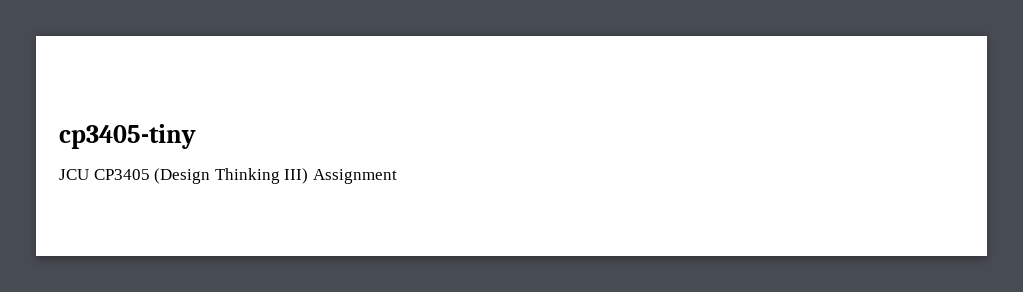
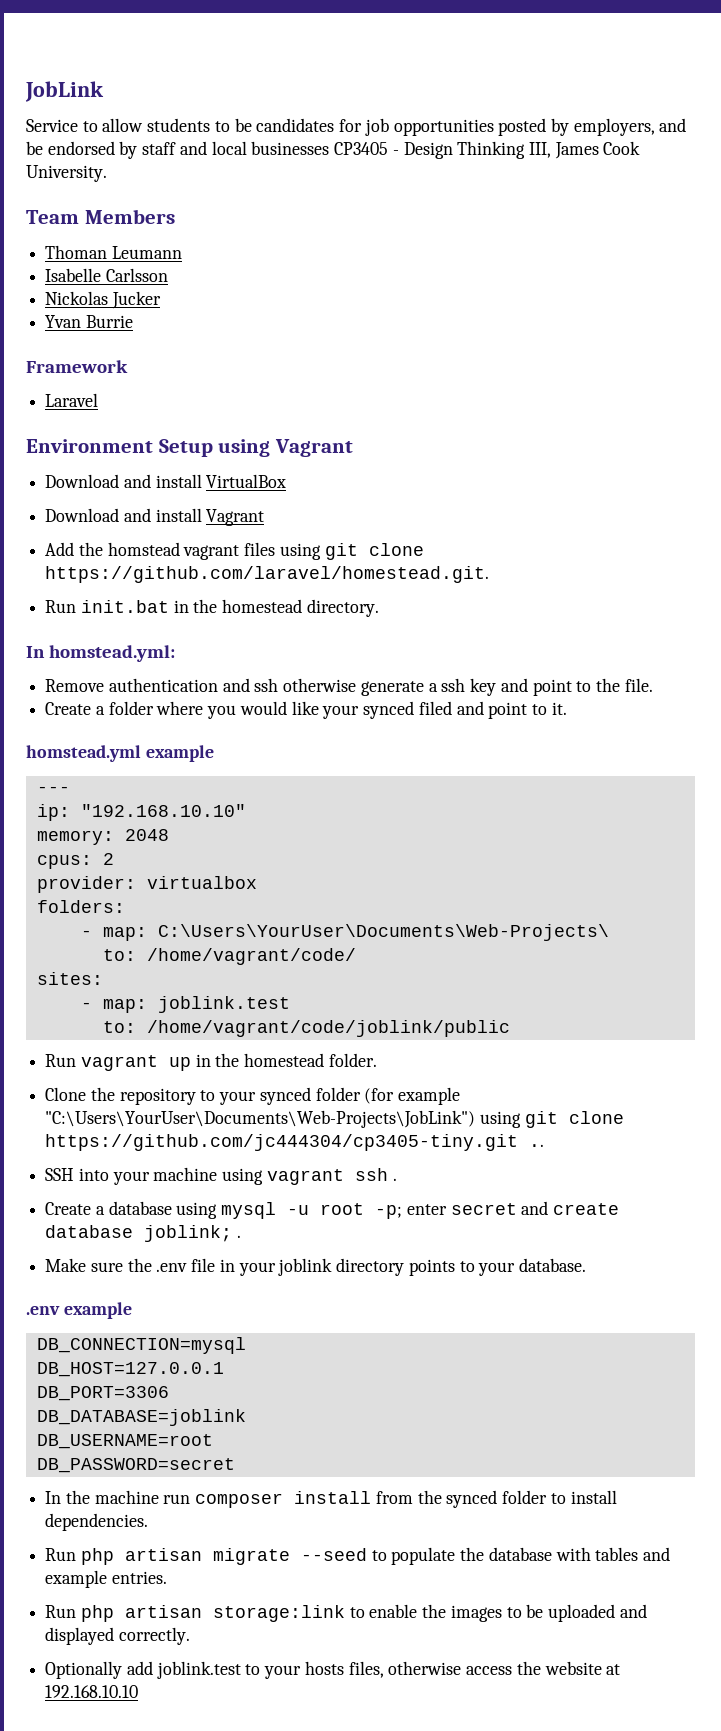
[59,124,196,149] [59,168,397,184] cp3405-tiny // JCU CP3405 (Design Thinking III) Assignment -> [25,81,104,102] [26,118,687,136] [26,141,641,159] [26,165,107,182] [26,209,175,224] [45,245,182,259] [45,268,168,282] [45,291,161,309] [45,315,133,328] [26,360,128,373] [45,393,99,407] [26,439,353,457] [45,474,287,488] [45,508,265,526] [45,542,424,560] [45,566,490,583] [45,599,379,617] [26,645,176,662] [45,678,653,696] [45,701,567,719] [26,745,214,762] [36,786,70,793] [36,804,246,821] [36,829,169,845] [36,853,114,869] [36,876,257,893] [36,900,125,913] [80,924,609,941] [102,948,356,965] [36,972,103,985] [80,996,290,1013] [102,1020,510,1037] [45,1053,377,1071] [45,1087,461,1105] [45,1110,624,1128] [45,1134,545,1151] [45,1167,397,1185] [45,1201,620,1219] [45,1225,241,1242] [45,1258,586,1276] [26,1302,132,1319] [36,1337,246,1354] [36,1362,224,1377] [36,1386,169,1401] [36,1409,246,1426] [36,1434,213,1449] [36,1458,235,1473] [45,1490,617,1508] [45,1513,149,1531] [45,1547,671,1565] [45,1570,167,1588] [45,1604,647,1622] [45,1627,190,1645] [45,1661,621,1679] [45,1685,139,1698] JobLink // Service to allow students to be candidates for job opportunities posted by employers, and be endorsed by staff and local businesses CP3405 - Design Thinking III, James Cook University. // Team Members // Thoman Leumann // Isabelle Carlsson // Nickolas Jucker // Yvan Burrie // Framework // Laravel // Environment Setup using Vagrant // Download and install VirtualBox // Download and install Vagrant // Add the homstead vagrant files using git clone https://github.com/laravel/homestead.git. // Run init.bat in the homestead directory. // In homstead.yml: // Remove authentication and ssh otherwise generate a ssh key and point to the file. // Create a folder where you would like your synced filed and point to it. // homstead.yml example // --- // ip: "192.168.10.10" // memory: 2048 // cpus: 2 // provider: virtualbox // folders: // - map: C:\Users\YourUser\Documents\Web-Projects\ // to: /home/vagrant/code/ // sites: // - map: joblink.test // to: /home/vagrant/code/joblink/public // Run vagrant up in the homestead folder. // Clone the repository to your synced folder (for example "C:\Users\YourUser\Documents\Web-Projects\JobLink") using git clone https://github.com/jc444304/cp3405-tiny.git .. // SSH into your machine using vagrant ssh . // Create a database using mysql -u root -p; enter secret and create database joblink; . // Make sure the .env file in your joblink directory points to your database. // .env example // DB_CONNECTION=mysql // DB_HOST=127.0.0.1 // DB_PORT=3306 // DB_DATABASE=joblink // DB_USERNAME=root // DB_PASSWORD=secret // In the machine run composer install from the synced folder to install dependencies. // Run php artisan migrate --seed to populate the database with tables and example entries. // Run php artisan storage:link to enable the images to be uploaded and displayed correctly. // Optionally add joblink.test to your hosts files, otherwise access the website at 192.168.10.10

